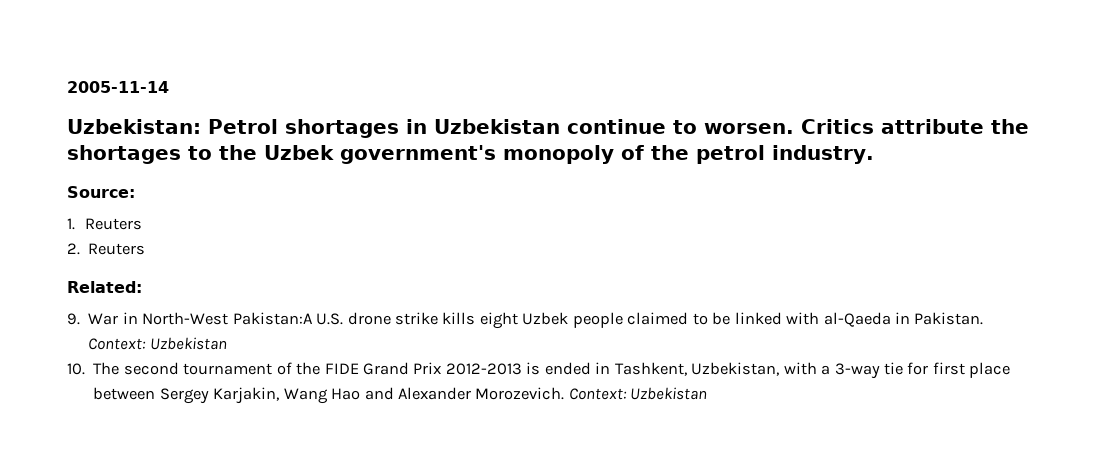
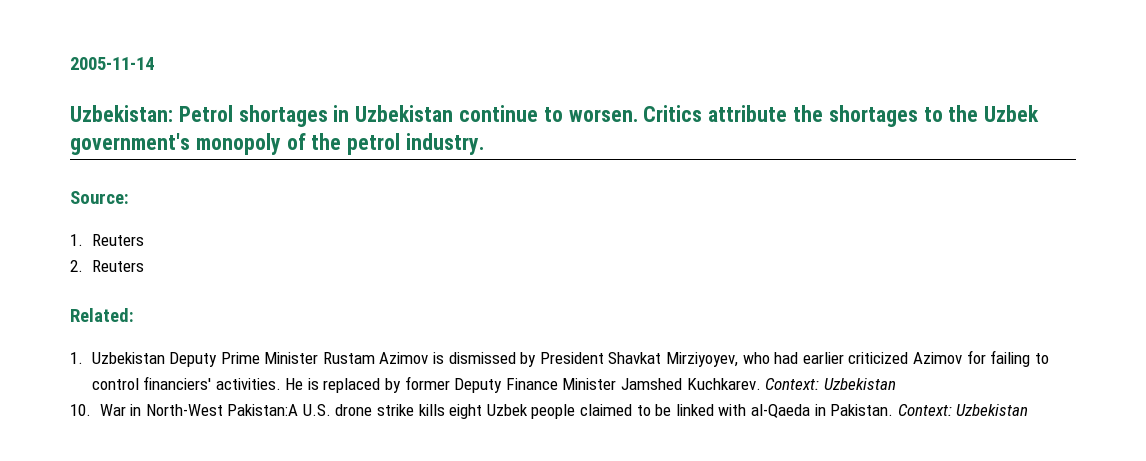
[67,313,80,325] 9. -> [70,350,1049,367] [91,376,896,393] [70,404,91,416] 1. Uzbekistan Deputy Prime Minister Rustam Azimov is dismissed by President Shavkat Mirziyoyev, who had earlier criticized Azimov for failing to control financiers' activities. He is replaced by former Deputy Finance Minister Jamshed Kuchkarev. Context: Uzbekistan // 10.
[67,362,1011,379] [93,387,708,404] // 10. The second tournament of the FIDE Grand Prix 2012-2013 is ended in Tashkent, Uzbekistan, with a 3-way tie for first place between Sergey Karjakin, Wang Hao and Alexander Morozevich. Context: Uzbekistan -> (1029, 410) none

